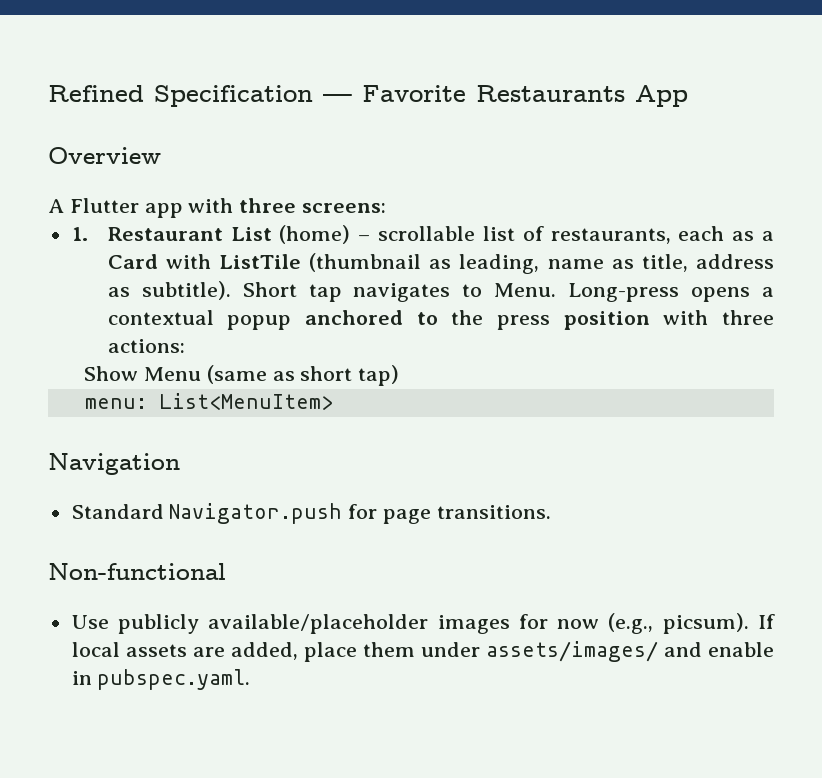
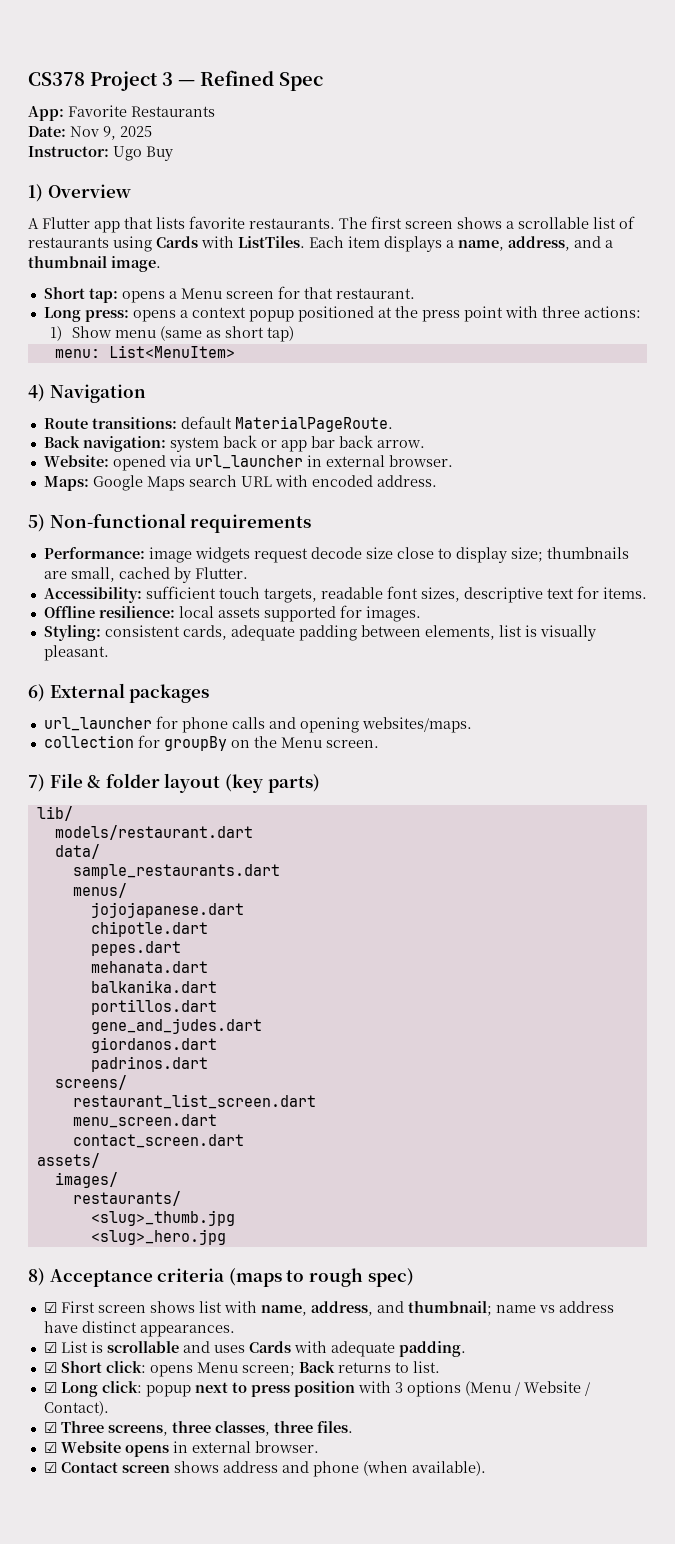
[48,85,688,107] [48,147,161,164] [48,198,387,218] [71,225,774,244] [107,253,774,274] [107,281,774,302] [107,310,438,330] Refined Specification — Favorite Restaurants App // Overview // A Flutter app with three screens: // 1. Restaurant List (home) – scrollable list of restaurants, each as a Card with ListTile (thumbnail as leading, name as title, address as subtitle). Short tap navigates to Menu. Long-press opens a contextual popup anchored to -> [28,70,323,91] [28,105,215,121] [28,126,152,140] [28,146,173,161] [28,184,131,202] [28,216,635,233] [28,236,613,252] [28,256,161,272] [43,286,415,303] [43,306,392,322] CS378 Project 3 — Refined Spec // App: Favorite Restaurants // Date: Nov 9, 2025 // Instructor: Ugo Buy // 1) Overview // A Flutter app that lists favorite restaurants. The first screen shows a scrollable list of restaurants using Cards with ListTiles. Each item displays a name, address, and a thumbnail image. // Short tap: opens a Menu screen for that restaurant. // Long press: opens a context popup positioned at
[563,311,650,330] position -> [463,306,503,322] point
[84,366,201,381] Show Menu -> [50,326,157,341] 1) Show menu
(333, 401) none -> [28,384,45,402] 4)
[71,503,551,524] [48,563,226,580] [71,613,775,634] [71,641,774,662] [71,669,251,690] Standard Navigator.push for page transitions. // Non-functional // Use publicly available/placeholder images for now (e.g., picsum). If local assets are added, place them under assets/images/ and enable in pubspec.yaml. -> [43,416,393,432] [43,435,425,452] [43,455,453,471] [43,475,437,491] [28,513,312,533] [43,547,629,563] [43,567,248,583] [43,586,647,603] [43,605,421,622] [43,625,596,641] [43,645,109,661] [28,683,210,703] [43,716,472,733] [43,735,379,751] [28,773,320,793] [36,806,73,821] [54,825,253,840] [54,844,100,859] [72,864,280,879] [72,883,127,898] [90,902,244,918] [90,921,208,937] [90,941,181,956] [90,961,208,973] [90,980,217,993] [90,999,217,1015] [90,1018,262,1034] [90,1037,217,1053] [90,1056,208,1072] [54,1075,127,1090] [72,1094,316,1109] [72,1114,217,1128] [72,1134,244,1148] [36,1153,100,1168] [54,1172,118,1188] [72,1191,181,1206] [90,1210,235,1226] [90,1229,226,1245] [28,1268,414,1287] [43,1301,614,1316] [43,1321,235,1337] [43,1341,466,1357] [43,1361,440,1377] [43,1381,590,1397] [43,1401,109,1416] [43,1421,353,1436] [43,1441,319,1457] [43,1461,486,1477] Route transitions: default MaterialPageRoute. // Back navigation: system back or app bar back arrow. // Website: opened via url_launcher in external browser. // Maps: Google Maps search URL with encoded address. // 5) Non-functional requirements // Performance: image widgets request decode size close to display size; thumbnails are small, cached by Flutter. // Accessibility: sufficient touch targets, readable font sizes, descriptive text for items. // Offline resilience: local assets supported for images. // Styling: consistent cards, adequate padding between elements, list is visually pleasant. // 6) External packages // url_launcher for phone calls and opening websites/maps. // collection for groupBy on the Menu screen. // 7) File & folder layout (key parts) // lib/ // models/restaurant.dart // data/ // sample_restaurants.dart // menus/ // jojojapanese.dart // chipotle.dart // pepes.dart // mehanata.dart // balkanika.dart // portillos.dart // gene_and_judes.dart // giordanos.dart // padrinos.dart // screens/ // restaurant_list_screen.dart // menu_screen.dart // contact_screen.dart // assets/ // images/ // restaurants/ // <slug>_thumb.jpg // <slug>_hero.jpg // 8) Acceptance criteria (maps to rough spec) // ☑ First screen shows list with name, address, and thumbnail; name vs address have distinct appearances. // ☑ List is scrollable and uses Cards with adequate padding. // ☑ Short click: opens Menu screen; Back returns to list. // ☑ Long click: popup next to press position with 3 options (Menu / Website / Contact). // ☑ Three screens, three classes, three files. // ☑ Website opens in external browser. // ☑ Contact screen shows address and phone (when available).

